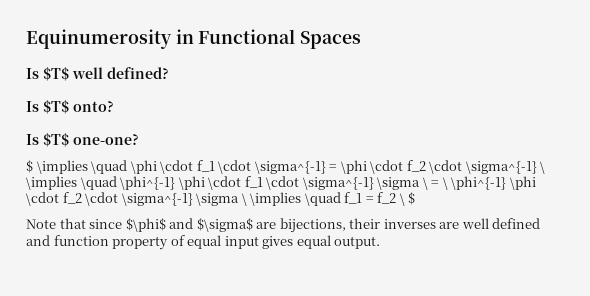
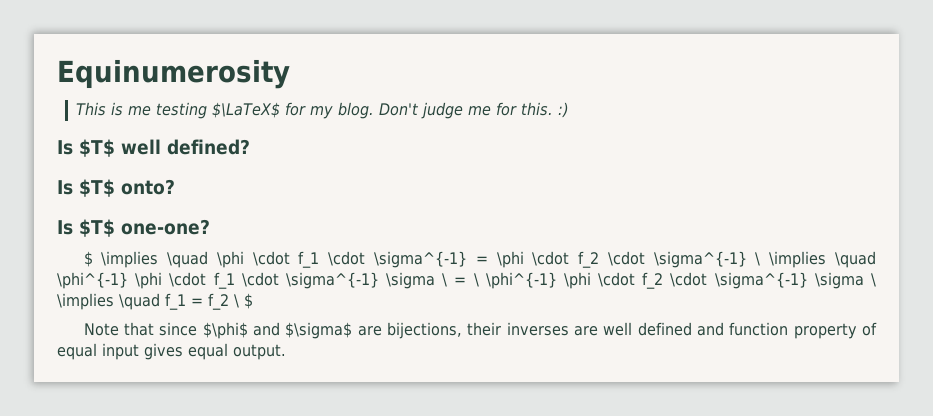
[175,29,362,49] in Functional Spaces -> [76,102,570,119] // This is me testing $\LaTeX$ for my blog. Don't judge me for this. :)

